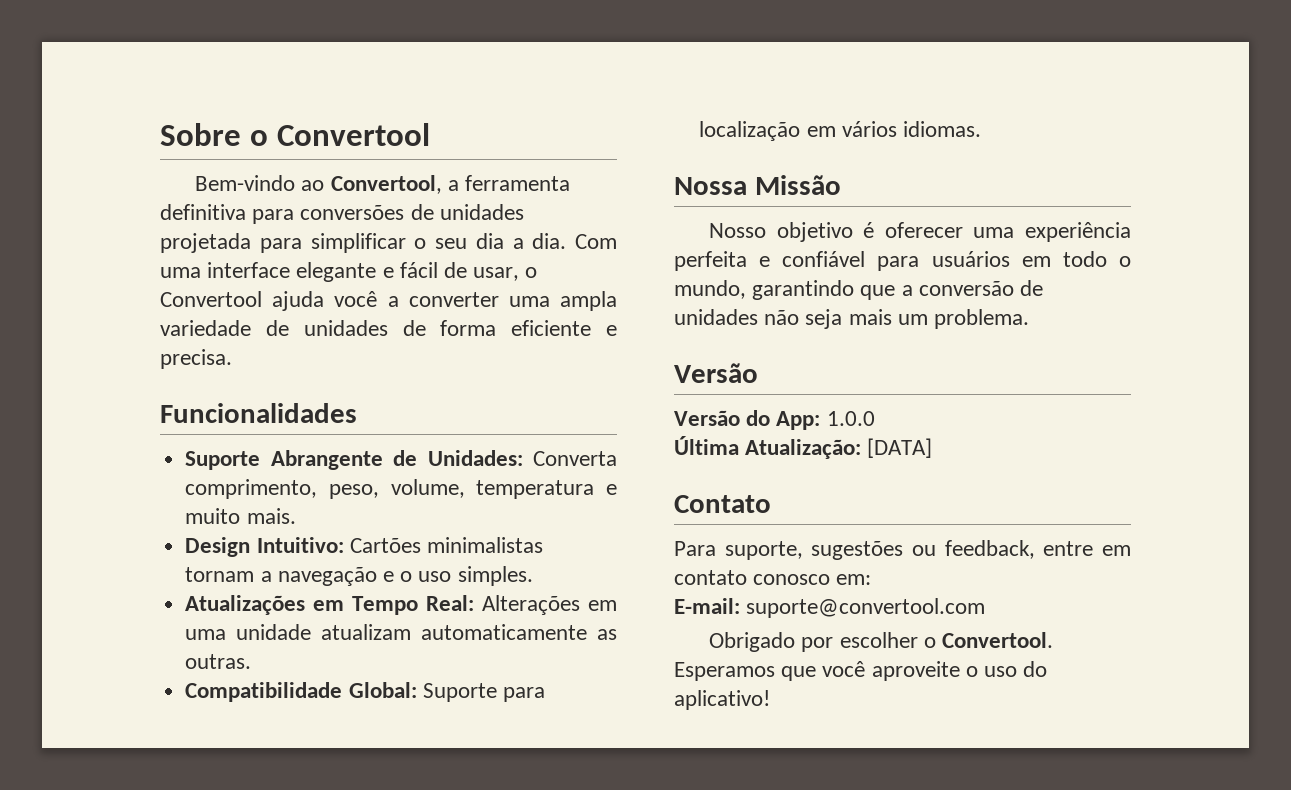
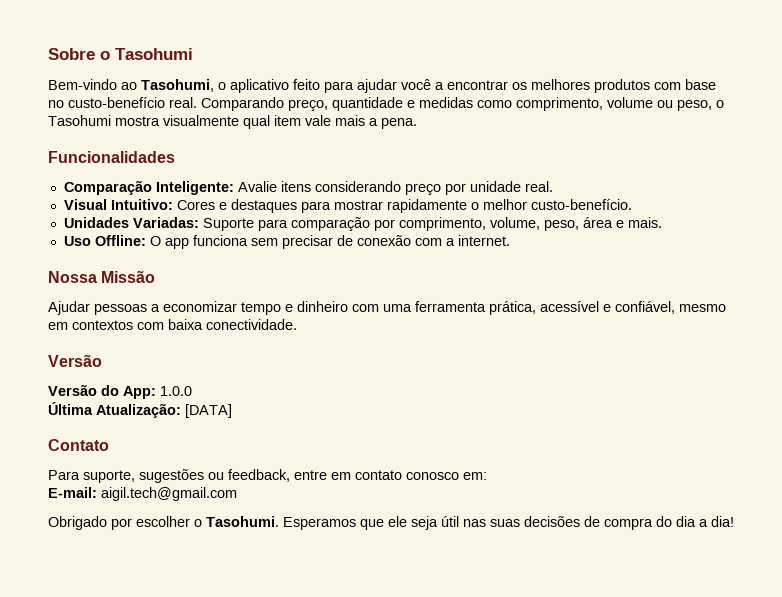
[276,123,430,146] Convertool -> [115,48,193,60] Tasohumi
[330,175,571,194] [160,204,524,224] [160,233,617,253] [160,262,538,282] [160,291,617,311] [160,320,617,336] [160,349,232,369] [160,403,357,423] [185,450,617,470] [185,479,617,499] [185,508,296,524] [185,537,543,557] [185,566,533,586] [185,595,617,615] [185,624,617,640] [185,654,252,669] [185,682,545,702] [699,121,981,141] [674,175,841,195] [709,222,1131,242] [674,251,1131,271] [674,280,1044,300] [674,309,1030,329] Convertool, a ferramenta definitiva para conversões de unidades projetada para simplificar o seu dia a dia. Com uma interface elegante e fácil de usar, o Convertool ajuda você a converter uma ampla variedade de unidades de forma eficiente e precisa. // Funcionalidades // Suporte Abrangente de Unidades: Converta comprimento, peso, volume, temperatura e muito mais. // Design Intuitivo: Cartões minimalistas tornam a navegação e o uso simples. // Atualizações em Tempo Real: Alterações em uma unidade atualizam automaticamente as outras. // Compatibilidade Global: Suporte para localização em vários idiomas. // Nossa Missão // Nosso objetivo é oferecer uma experiência perfeita e confiável para usuários em todo o mundo, garantindo que a conversão de unidades não seja mais um problema. -> [141,79,716,93] [48,97,724,111] [48,115,417,129] [48,151,175,163] [63,180,553,195] [63,199,632,213] [63,217,662,231] [63,235,510,249] [48,270,156,283] [48,301,726,315] [48,319,297,330] Tasohumi, o aplicativo feito para ajudar você a encontrar os melhores produtos com base no custo-benefício real. Comparando preço, quantidade e medidas como comprimento, volume ou peso, o Tasohumi mostra visualmente qual item vale mais a pena. // Funcionalidades // Comparação Inteligente: Avalie itens considerando preço por unidade real. // Visual Intuitivo: Cores e destaques para mostrar rapidamente o melhor custo-benefício. // Unidades Variadas: Suporte para comparação por comprimento, volume, peso, área e mais. // Uso Offline: O app funciona sem precisar de conexão com a internet. // Nossa Missão // Ajudar pessoas a economizar tempo e dinheiro com uma ferramenta prática, acessível e confiável, mesmo em contextos com baixa conectividade.
[746,598,986,618] suporte@convertool.com -> [101,487,237,501] aigil.tech@gmail.com
[942,632,1054,648] Convertool. -> [206,516,279,527] Tasohumi.
[822,661,1048,681] [674,690,770,710] você aproveite o uso do aplicativo! -> [388,516,734,530] ele seja útil nas suas decisões de compra do dia a dia!

